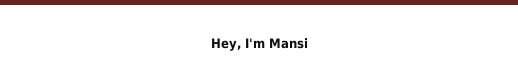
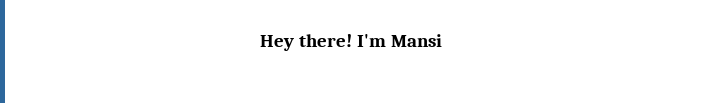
[210,38,241,51] Hey, -> [259,34,352,51] Hey there!

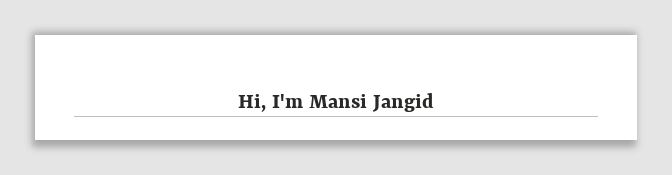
[259,34,352,51] Hey there! -> [237,94,266,112] Hi,
(442, 40) none -> [372,93,435,112] Jangid

